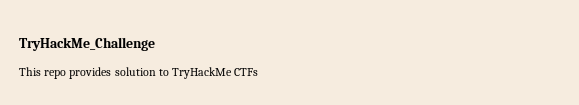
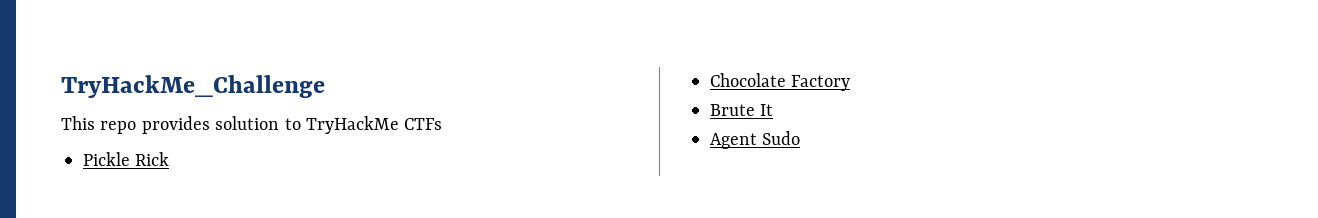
(259, 72) none -> [83,152,170,166] [710,73,851,91] [710,104,774,116] [710,131,801,149] // Pickle Rick // Chocolate Factory // Brute It // Agent Sudo

